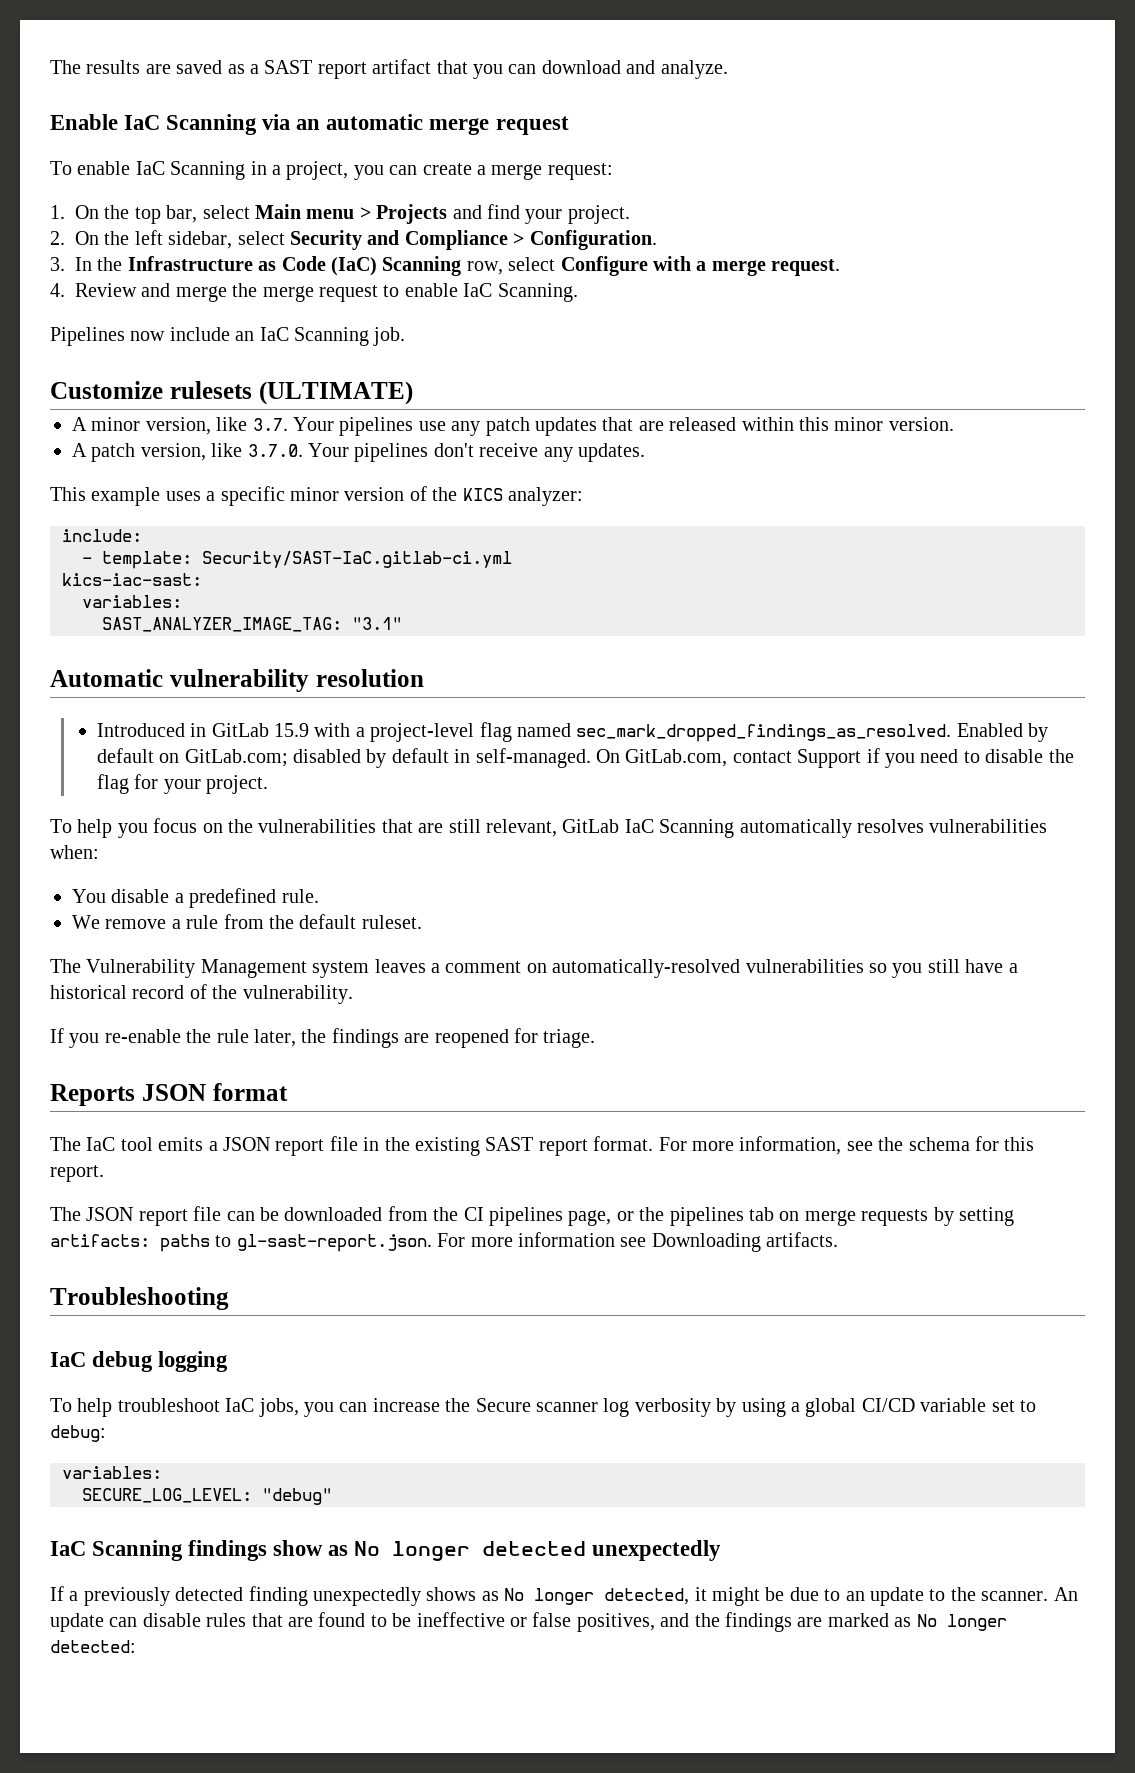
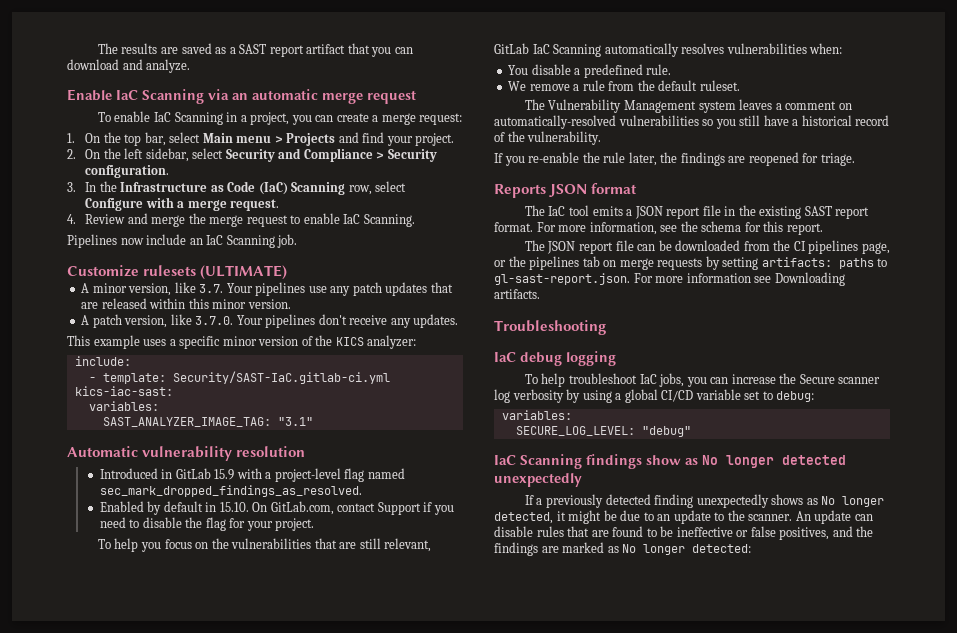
[529,230,657,250] Configuration. -> [387,149,437,162] [85,165,170,178] Security configuration.
(952, 733) none -> (362, 491) //
[159,748,591,768] on GitLab.com; disabled by default in self-managed. -> [205,502,249,512] in 15.10.

